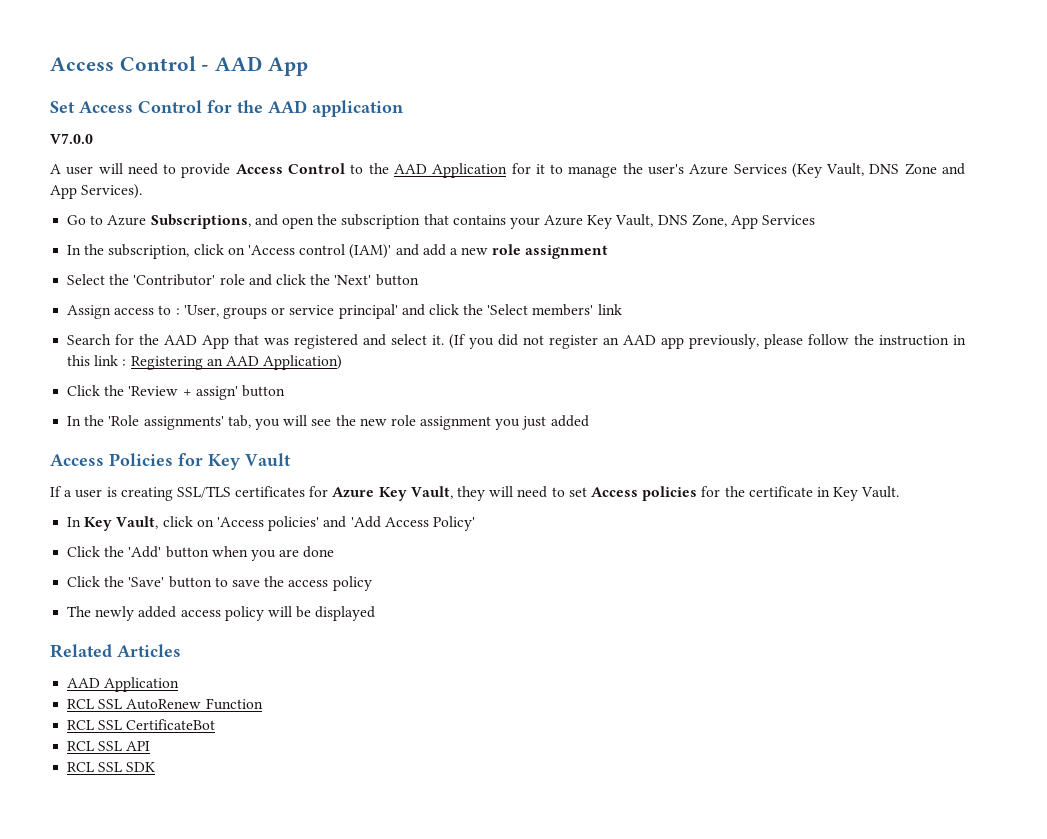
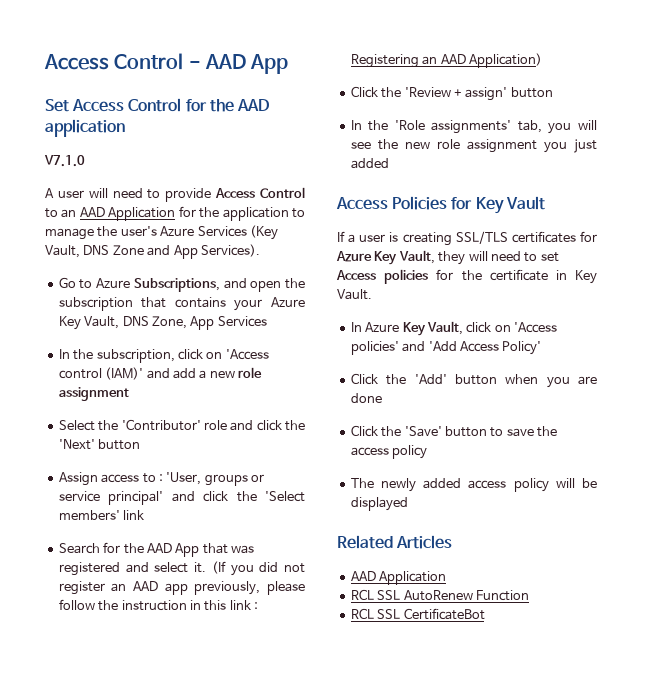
[50,133,93,144] V7.0.0 -> [44,155,85,167] V7.1.0
[368,163,389,174] the -> [61,209,77,218] an
[535,164,545,174] it -> [199,207,289,221] the application
(82, 522) none -> [365,322,400,332] Azure
[67,741,151,751] [67,762,156,772] // RCL SSL API // RCL SSL SDK -> (485, 614) none

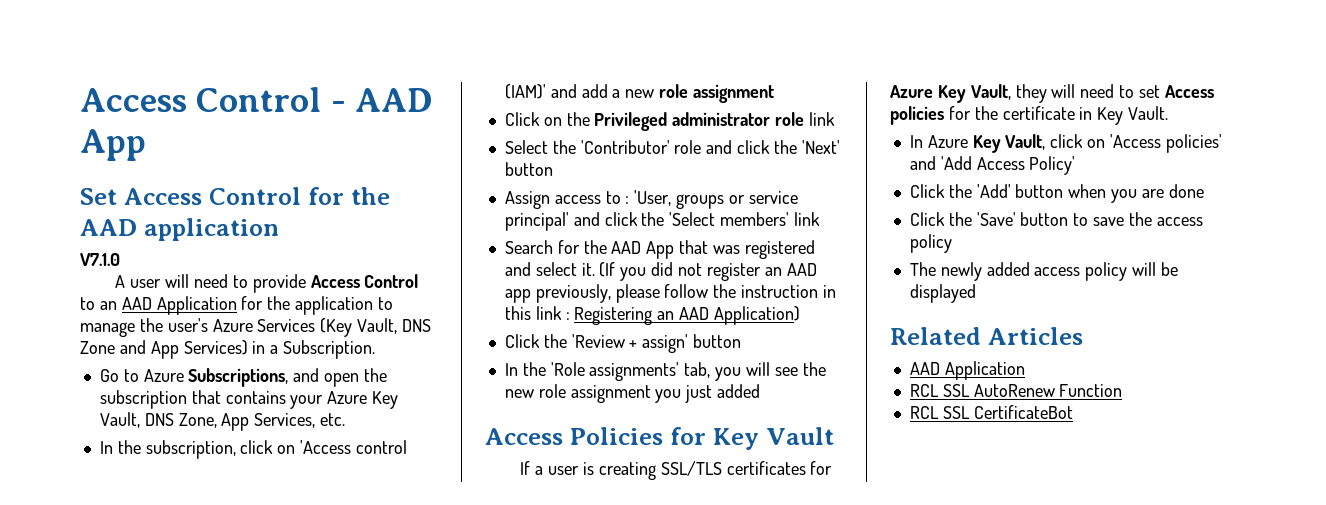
[200,244,260,257] Services). -> [183,340,376,359] Services) in a Subscription.
[217,316,267,327] Services -> [254,413,346,428] Services, etc.
(129, 394) none -> [504,112,835,131] // Click on the Privileged administrator role link

